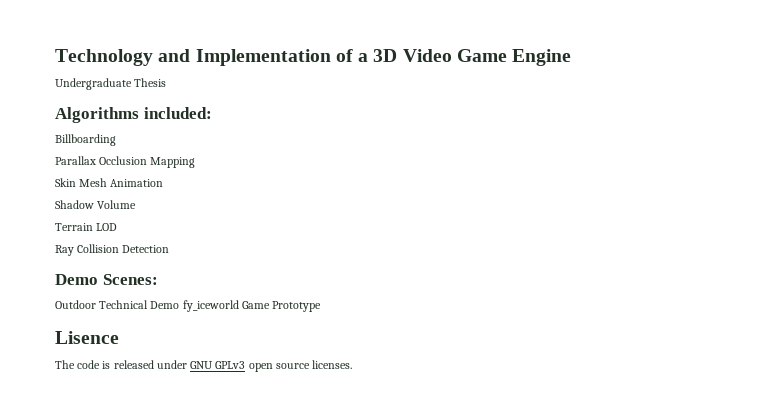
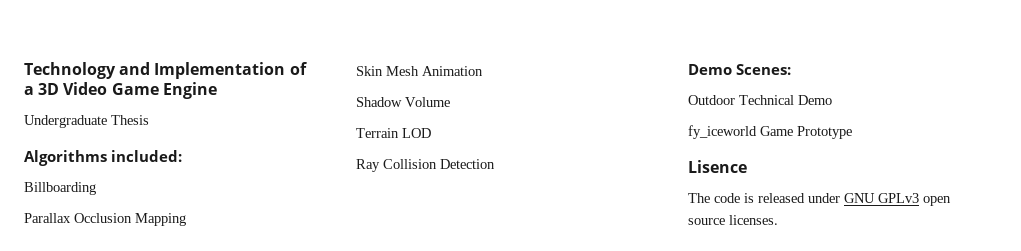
(180, 305) none -> (832, 100) //

